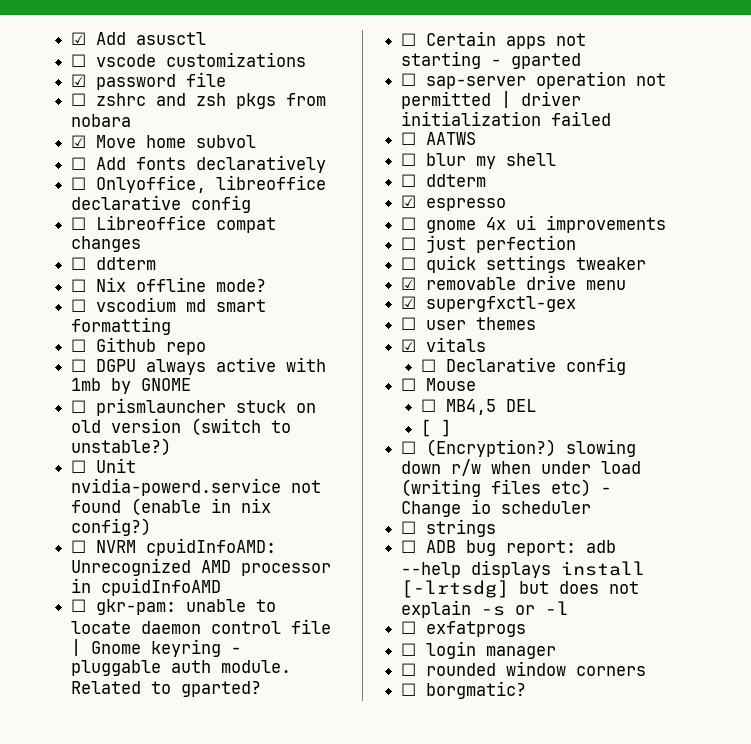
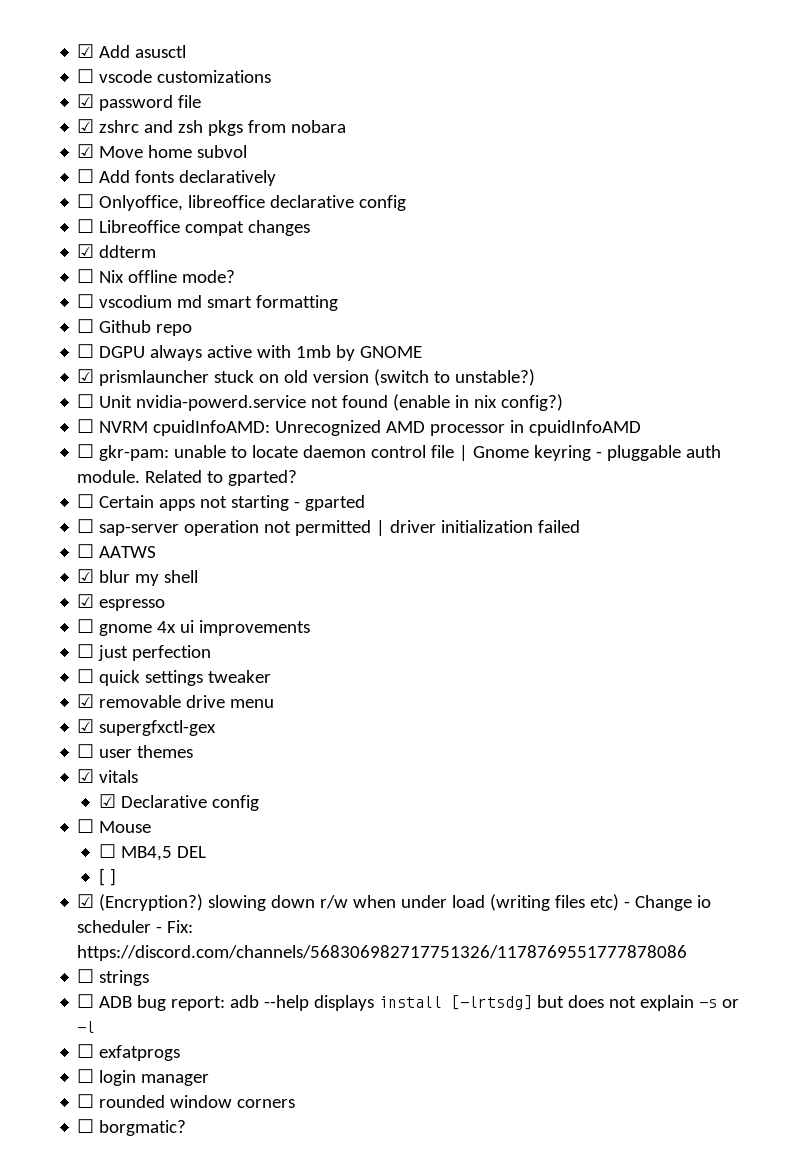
[71,93,87,106] ☐ -> [77,119,95,133] ☑
[71,257,87,270] ☐ -> [77,244,95,258] ☑
[71,400,87,413] ☐ -> [77,369,95,383] ☑
[401,153,417,166] ☐ -> [77,569,95,583] ☑
[401,174,487,187] // ☐ ddterm -> (199, 576) none
[421,359,437,372] ☐ -> [98,794,116,808] ☑
[401,441,417,454] ☐ -> [77,894,95,908] ☑
(592, 507) none -> [156,920,194,933] [77,945,688,961] - Fix: https://discord.com/channels/568306982717751326/1178769551777878086

